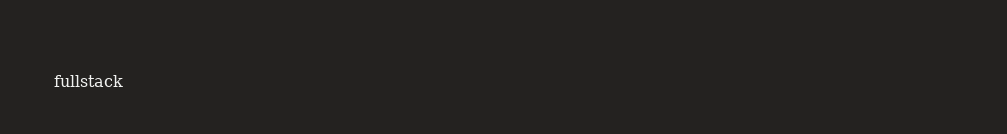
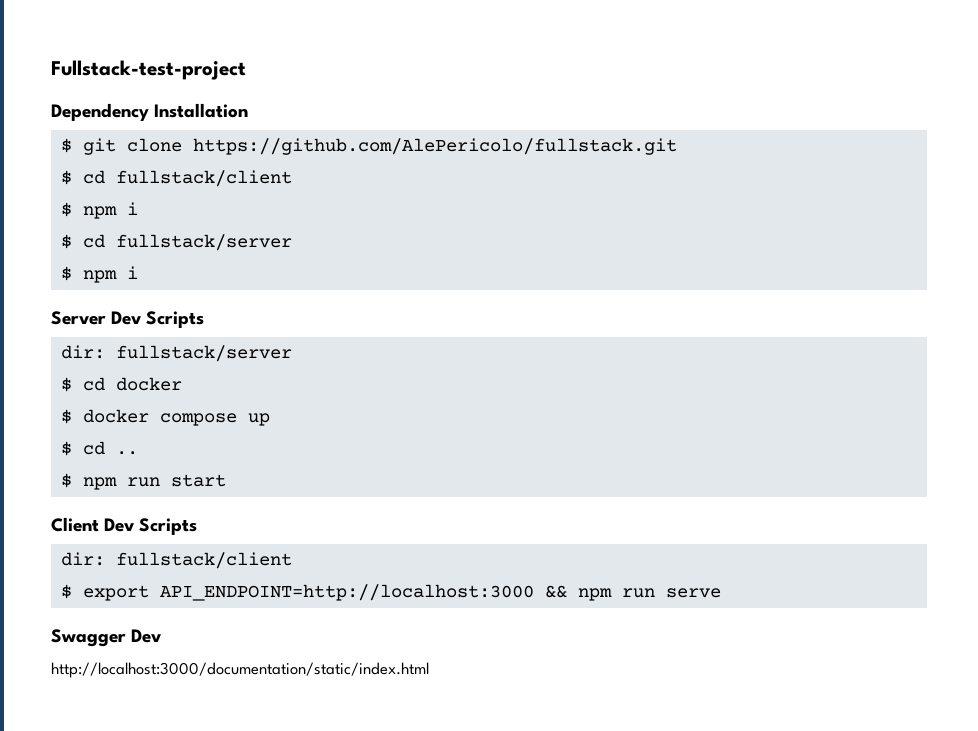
[54,75,123,87] fullstack -> [51,60,246,80] [51,103,249,121] [60,138,677,155] [60,170,292,187] [60,202,138,219] [60,234,292,251] [60,266,138,283] [51,311,205,328] [60,345,292,362] [60,377,182,392] [60,409,270,426] [60,441,138,456] [60,473,226,490] [51,517,198,535] [60,552,292,569] [60,584,721,601] [51,629,162,647] [51,662,429,678] Fullstack-test-project // Dependency Installation // $ git clone https://github.com/AlePericolo/fullstack.git // $ cd fullstack/client // $ npm i // $ cd fullstack/server // $ npm i // Server Dev Scripts // dir: fullstack/server // $ cd docker // $ docker compose up // $ cd .. // $ npm run start // Client Dev Scripts // dir: fullstack/client // $ export API_ENDPOINT=http://localhost:3000 && npm run serve // Swagger Dev // http://localhost:3000/documentation/static/index.html

